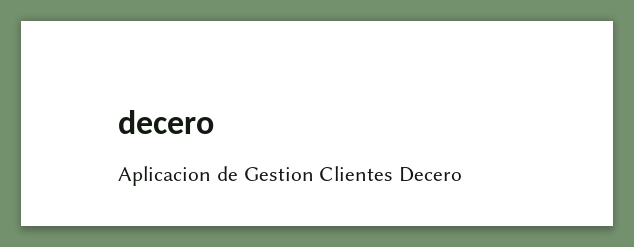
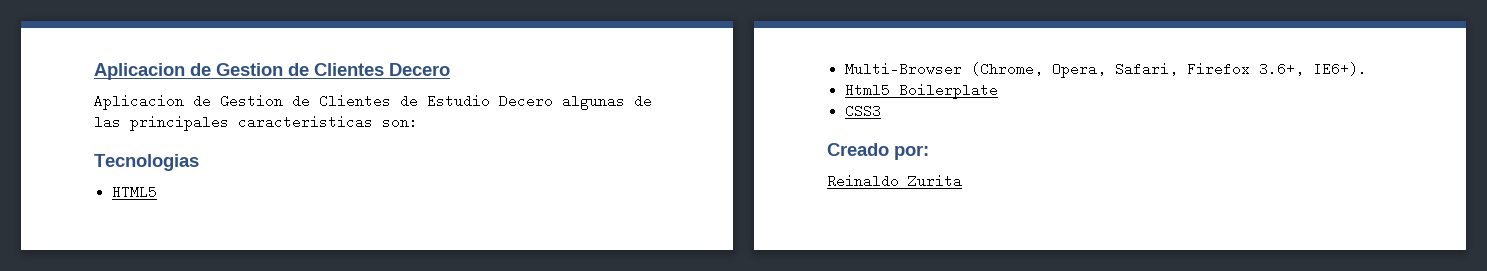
[118,110,214,134] [118,166,463,186] decero // Aplicacion de Gestion Clientes Decero -> [94,63,450,80] [94,94,652,110] [94,115,418,131] [94,154,199,171] [112,185,158,199] [845,62,1368,78] [845,83,999,99] [845,104,882,118] [827,143,929,160] [827,174,962,188] Aplicacion de Gestion de Clientes Decero // Aplicacion de Gestion de Clientes de Estudio Decero algunas de las principales caracteristicas son: // Tecnologias // HTML5 // Multi-Browser (Chrome, Opera, Safari, Firefox 3.6+, IE6+). // Html5 Boilerplate // CSS3 // Creado por: // Reinaldo Zurita

